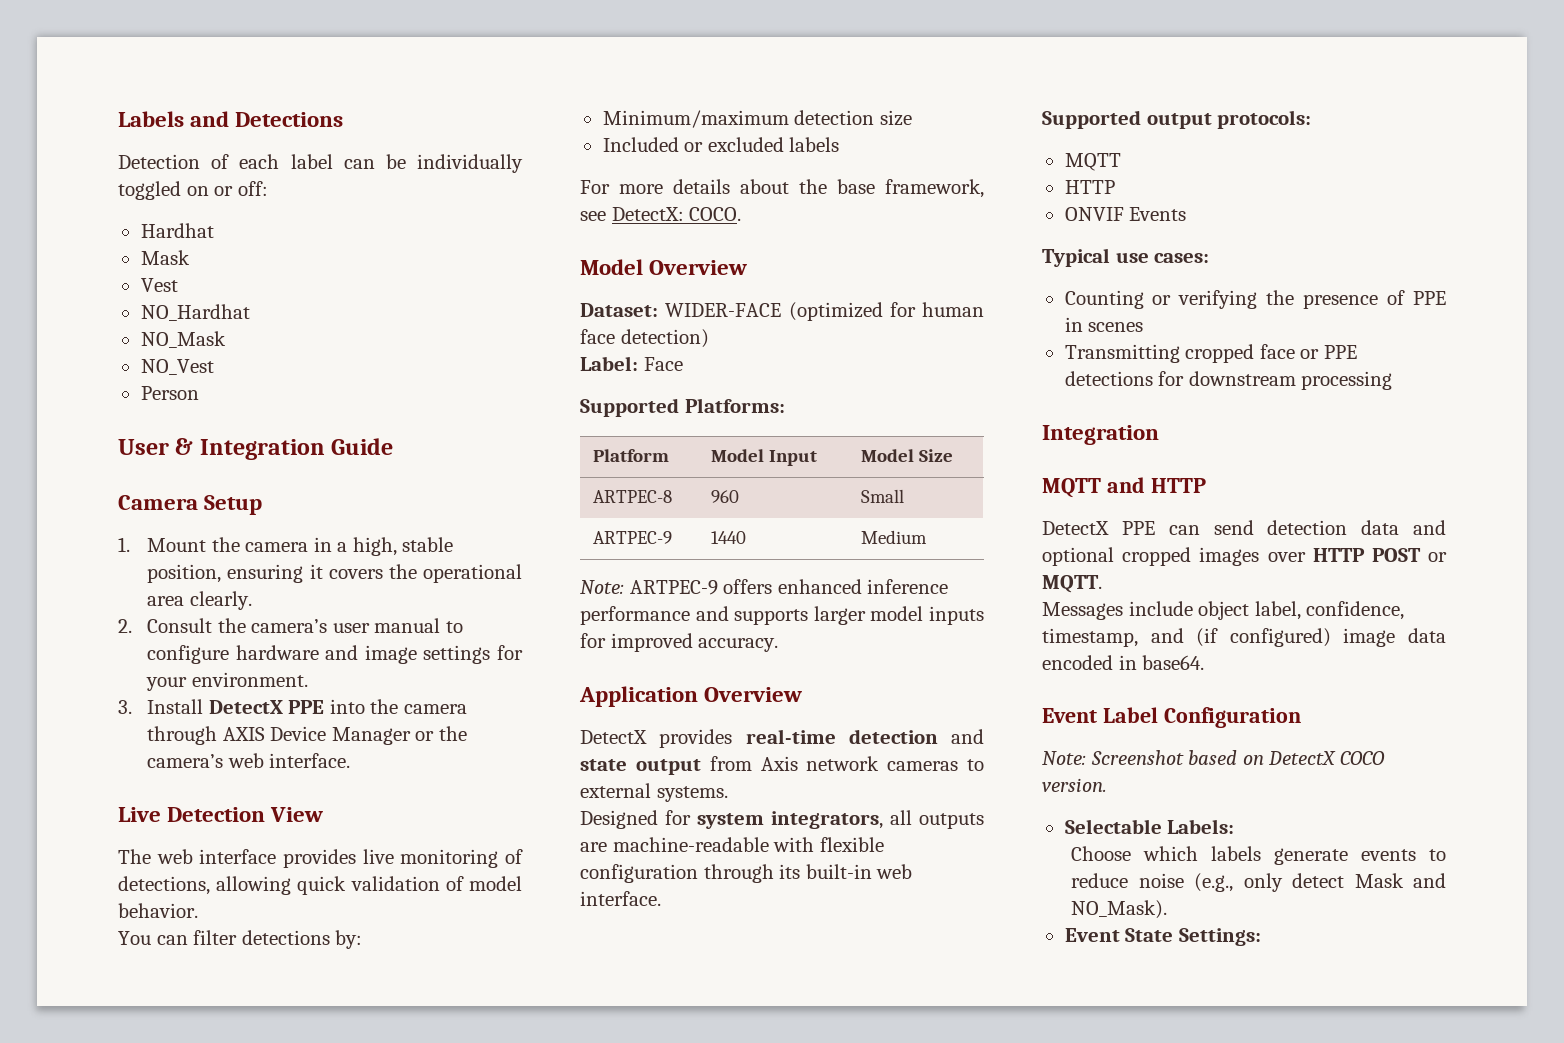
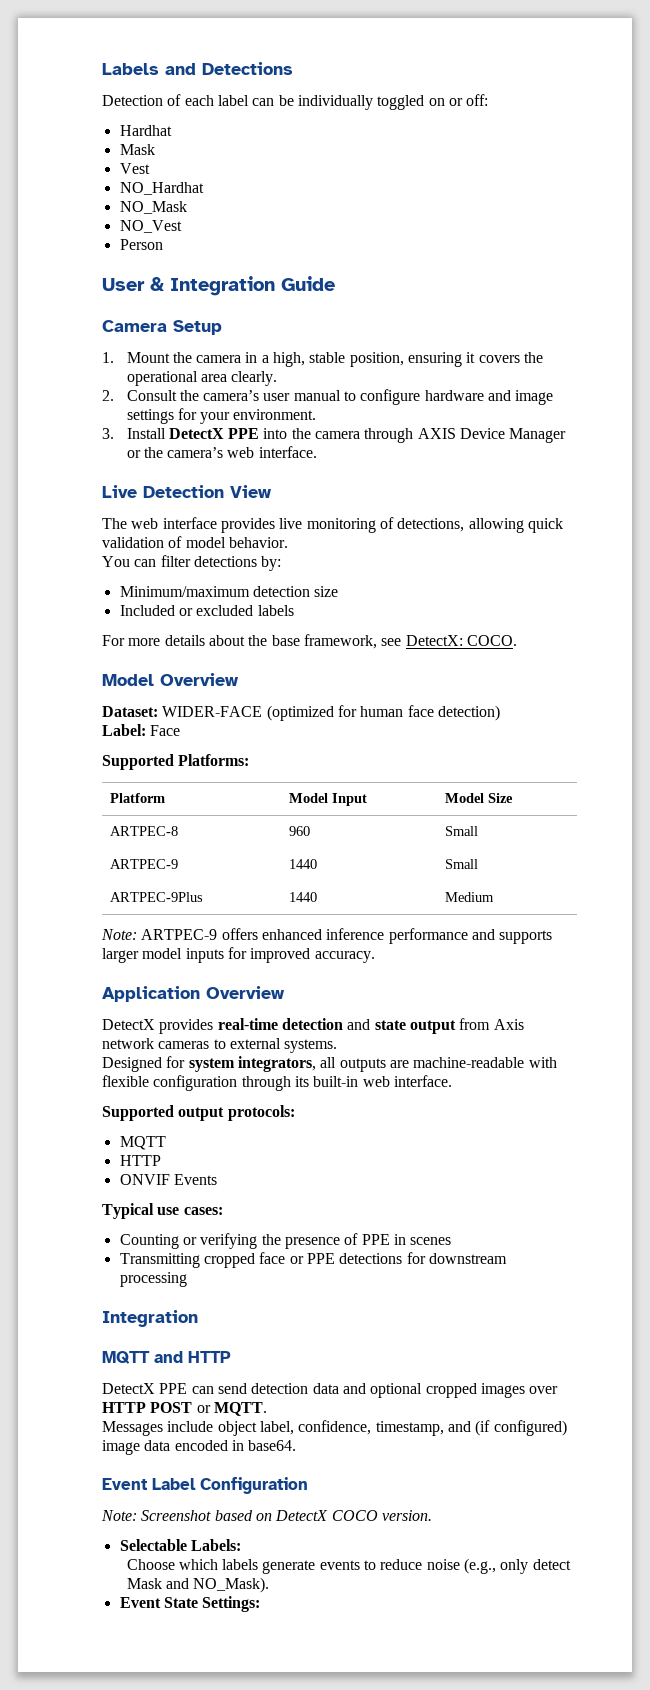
(747, 537) none -> [445,859,479,869] [110,892,204,902] [289,892,318,902] | Small // ARTPEC-9Plus | 1440

